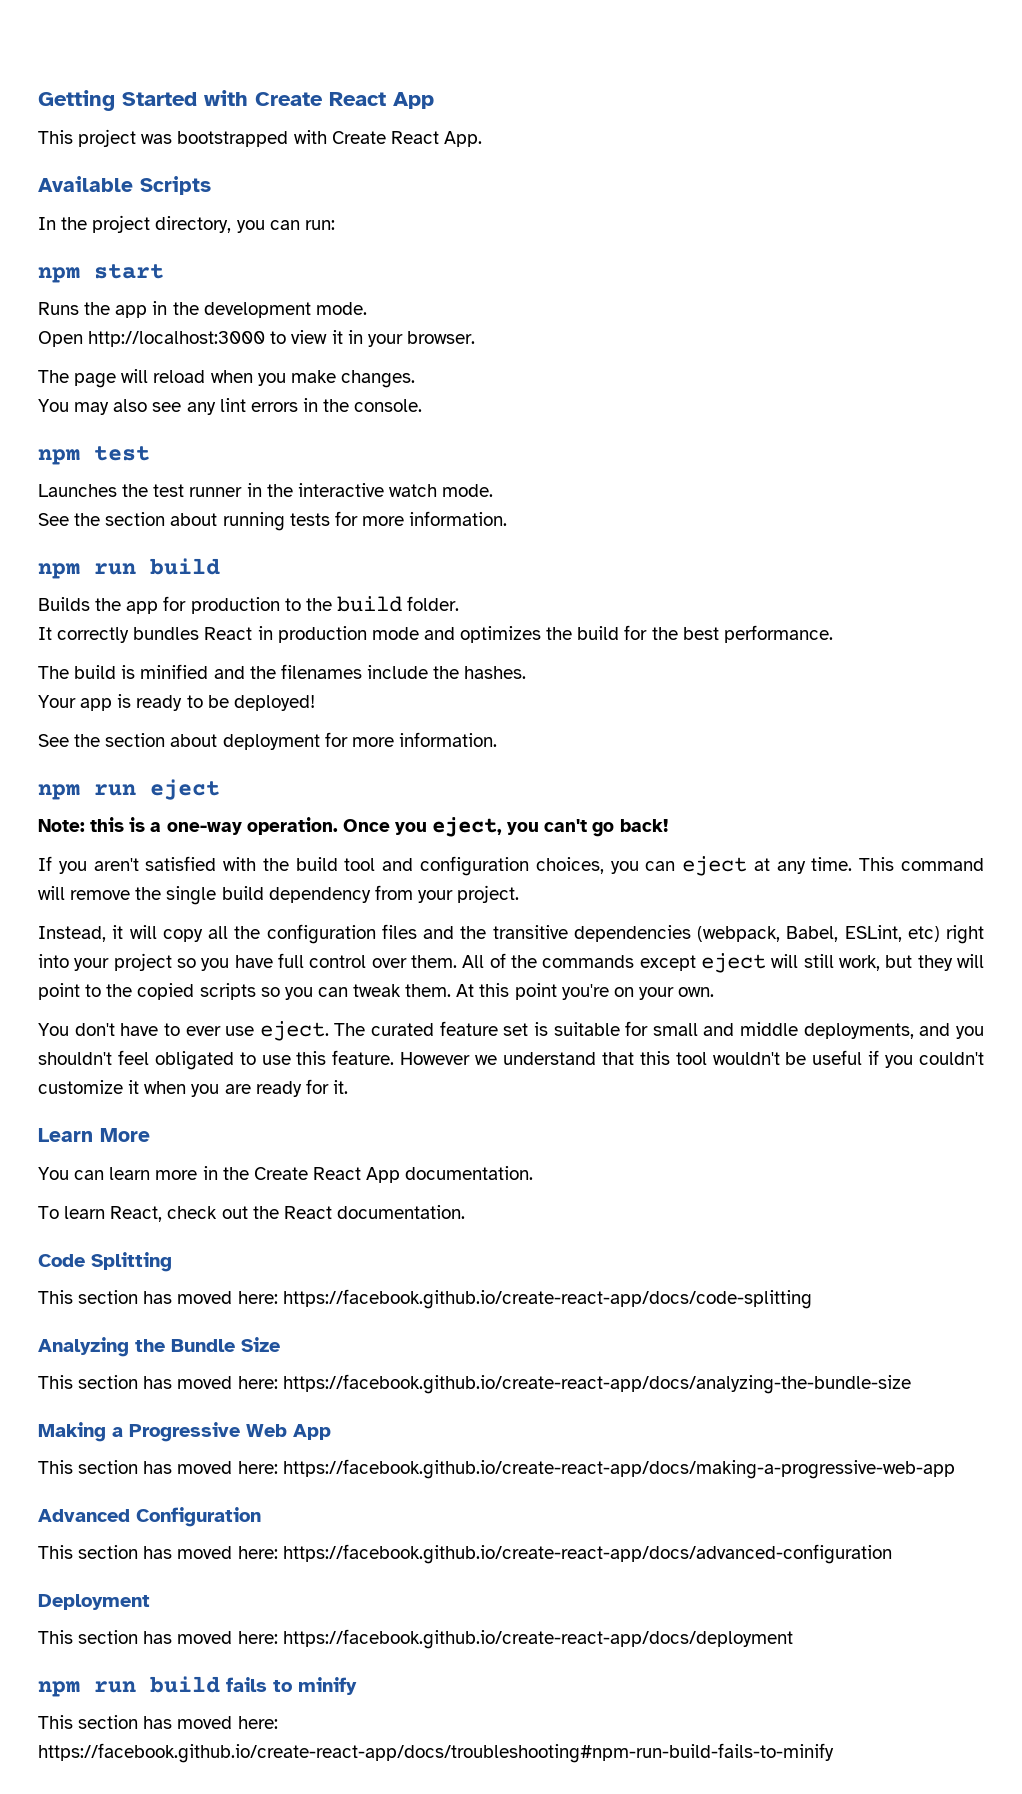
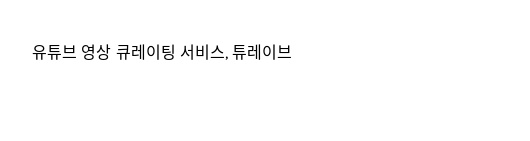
[38,90,434,111] [38,129,482,147] [38,176,211,195] [38,215,335,233] [38,264,164,283] [38,301,367,318] [38,330,475,347] [38,369,415,388] [38,398,423,415] [38,446,150,465] [38,483,494,497] [38,511,508,531] [38,558,220,579] [38,596,460,614] [38,625,833,643] [38,664,527,679] [38,694,315,711] [38,732,497,750] [38,779,220,800] [38,817,668,837] [38,856,985,876] [38,885,520,905] [38,924,984,944] [38,953,985,973] [38,983,715,1000] [38,1021,985,1041] [38,1050,985,1070] [38,1079,348,1097] [38,1128,150,1142] [38,1166,534,1183] [38,1205,465,1222] [38,1252,172,1272] [38,1289,812,1309] [38,1337,280,1357] [38,1374,911,1394] [38,1422,331,1442] [38,1459,955,1479] [38,1507,261,1527] [38,1544,892,1564] [38,1594,150,1610] [38,1629,793,1649] [38,1676,357,1697] [38,1715,278,1729] [38,1743,834,1763] Getting Started with Create React App // This project was bootstrapped with Create React App. // Available Scripts // In the project directory, you can run: // npm start // Runs the app in the development mode. // Open http://localhost:3000 to view it in your browser. // The page will reload when you make changes. // You may also see any lint errors in the console. // npm test // Launches the test runner in the interactive watch mode. // See the section about running tests for more information. // npm run build // Builds the app for production to the build folder. // It correctly bundles React in production mode and optimizes the build for the best performance. // The build is minified and the filenames include the hashes. // Your app is ready to be deployed! // See the section about deployment for more information. // npm run eject // Note: this is a one-way operation. Once you eject, you can't go back! // If you aren't satisfied with the build tool and configuration choices, you can eject at any time. This command will remove the single build dependency from your project. // Instead, it will copy all the configuration files and the transitive dependencies (webpack, Babel, ESLint, etc) right into your project so you have full control over them. All of the commands except eject will still work, but they will point to the copied scripts so you can tweak them. At this point you're on your own. // You don't have to ever use eject. The curated feature set is suitable for small and middle deployments, and you shouldn't feel obligated to use this feature. However we understand that this tool wouldn't be useful if you couldn't customize it when you are ready for it. // Learn More // You can learn more in the Create React App documentation. // To learn React, check out the React documentation. // Code Splitting // This section has moved here: https://facebook.github.io/create-react-app/docs/code-splitting // Analyzing the Bundle Size // This section has moved here: https://facebook.github.io/create-react-app/docs/analyzing-the-bundle-size // Making a Progressive Web App // This section has moved here: https://facebook.github.io/create-react-app/docs/making-a-progressive-web-app // Advanced Configuration // This section has moved here: https://facebook.github.io/create-react-app/docs/advanced-configuration // Deployment // This section has moved here: https://facebook.github.io/create-react-app/docs/deployment // npm run build fails to minify // This section has moved here: https://facebook.github.io/create-react-app/docs/troubleshooting#npm-run-build-fails-to-minify -> [32,44,293,60] 유튜브 영상 큐레이팅 서비스, 튜레이브

